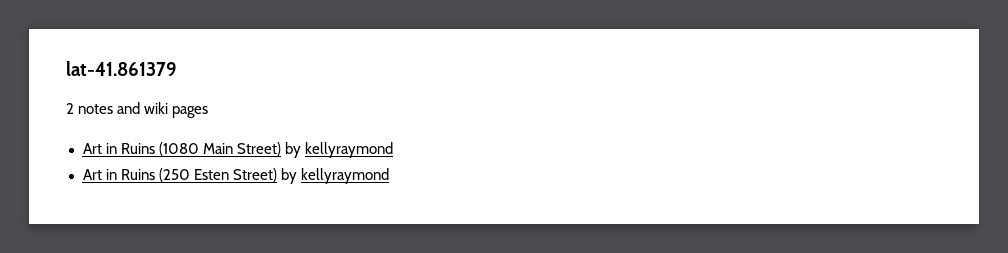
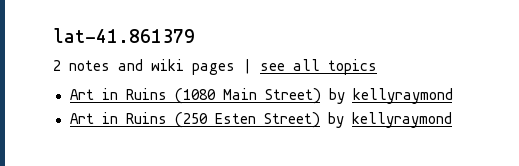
(209, 112) none -> [243,59,377,75] | see all topics

